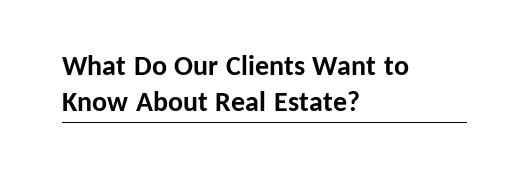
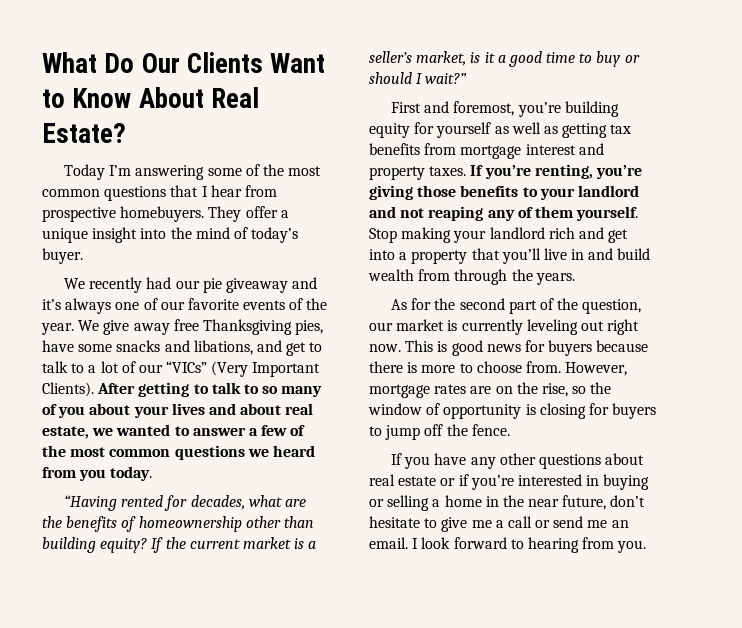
(360, 101) none -> [64,164,322,180] [42,185,277,201] [42,206,289,222] [42,227,299,243] [42,248,83,264] [64,277,318,293] [42,298,328,314] [41,319,324,335] [42,340,323,356] [42,361,321,377] [42,382,323,397] [42,403,314,418] [42,424,306,439] [42,445,315,460] [42,466,153,481] [64,495,307,511] [42,516,314,532] [42,537,317,553] [369,51,640,67] [369,72,468,84] [391,101,619,117] [369,122,632,138] [369,143,604,159] [369,164,642,180] [369,185,639,200] [369,206,639,221] [369,227,629,243] [369,248,651,264] [368,269,575,285] [391,298,642,314] [369,319,640,335] [369,340,649,356] [369,361,628,376] [369,382,612,398] [368,403,657,419] [369,424,510,440] [391,453,645,469] [369,474,650,490] [369,495,646,511] [369,516,629,532] [369,537,647,553] // Today I’m answering some of the most common questions that I hear from prospective homebuyers. They offer a unique insight into the mind of today’s buyer. // We recently had our pie giveaway and it’s always one of our favorite events of the year. We give away free Thanksgiving pies, have some snacks and libations, and get to talk to a lot of our “VICs” (Very Important Clients). After getting to talk to so many of you about your lives and about real estate, we wanted to answer a few of the most common questions we heard from you today. // “Having rented for decades, what are the benefits of homeownership other than building equity? If the current market is a seller’s market, is it a good time to buy or should I wait?” // First and foremost, you’re building equity for yourself as well as getting tax benefits from mortgage interest and property taxes. If you’re renting, you’re giving those benefits to your landlord and not reaping any of them yourself. Stop making your landlord rich and get into a property that you’ll live in and build wealth from through the years. // As for the second part of the question, our market is currently leveling out right now. This is good news for buyers because there is more to choose from. However, mortgage rates are on the rise, so the window of opportunity is closing for buyers to jump off the fence. // If you have any other questions about real estate or if you’re interested in buying or selling a home in the near future, don’t hesitate to give me a call or send me an email. I look forward to hearing from you.

